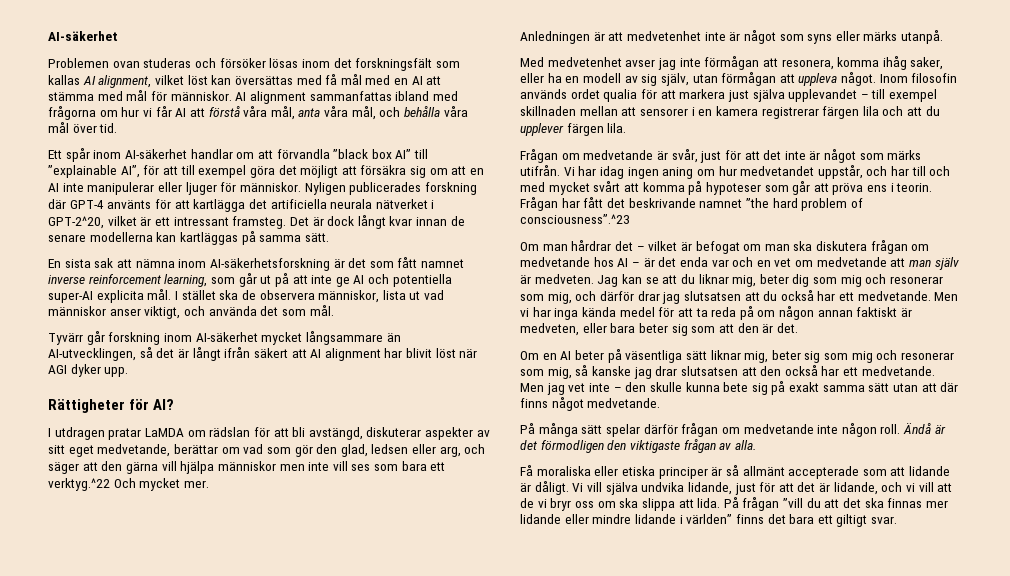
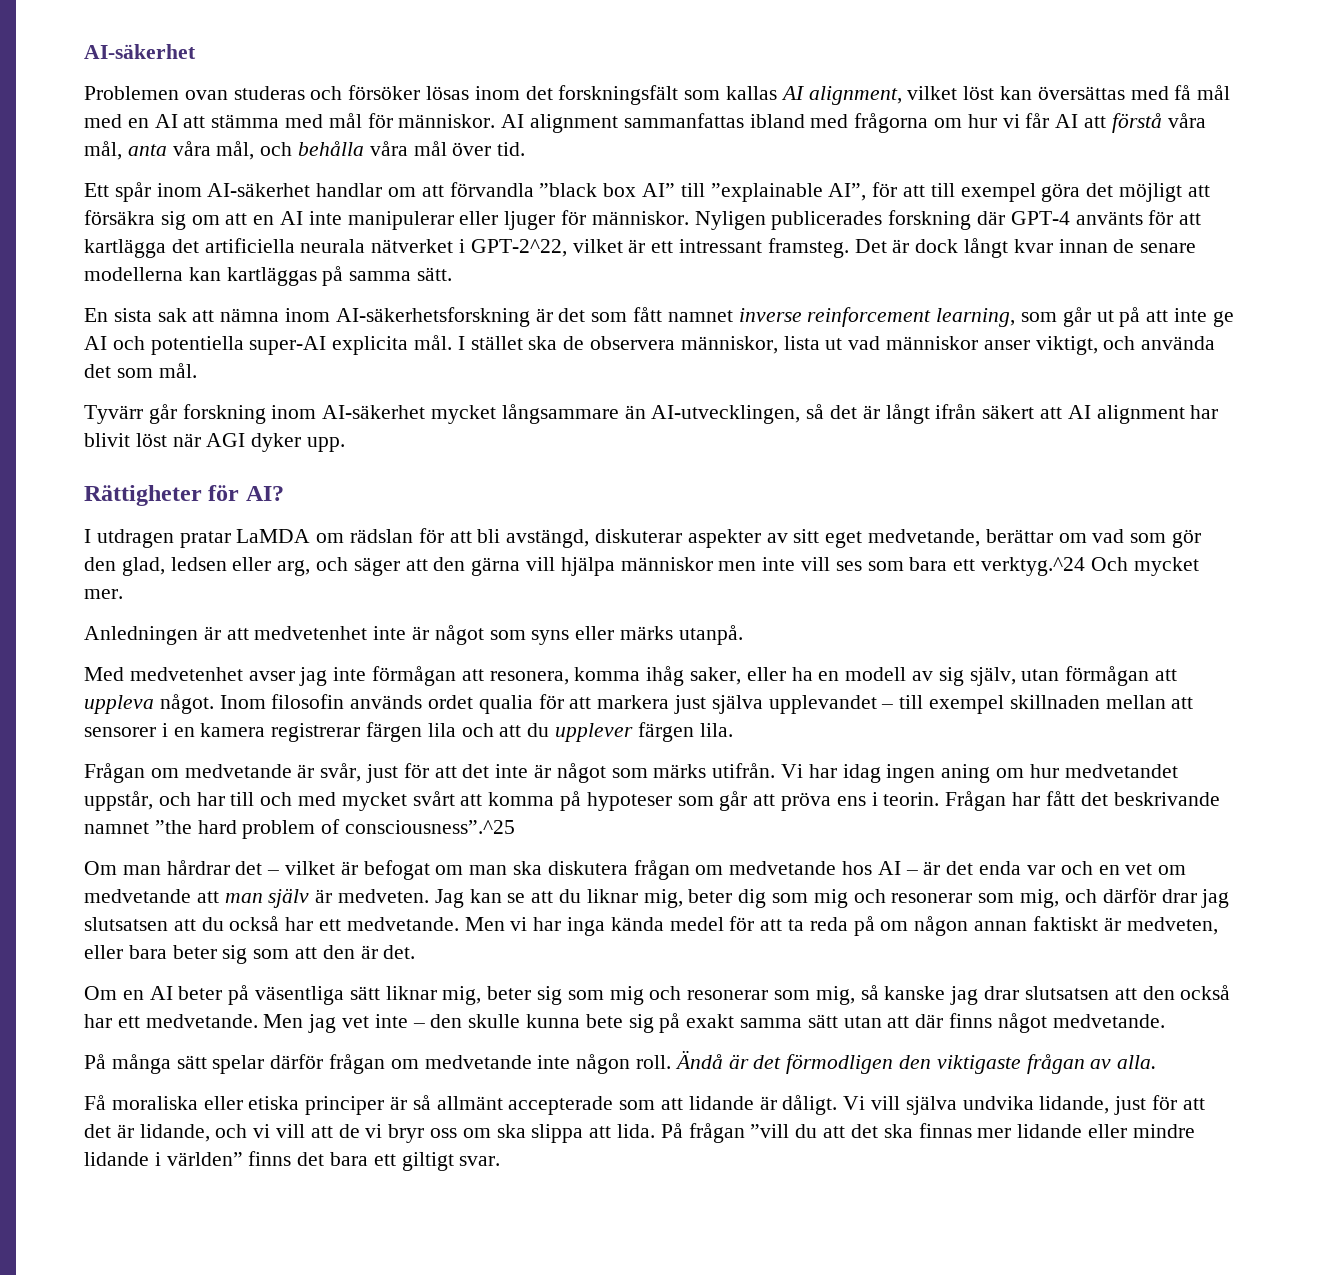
[48,216,104,229] GPT-2^20, -> [470,239,567,257] GPT-2^22,
[48,478,110,491] verktyg.^22 -> [981,557,1086,576] verktyg.^24
[520,214,630,224] consciousness”.^23 -> [345,820,516,834] consciousness”.^25

